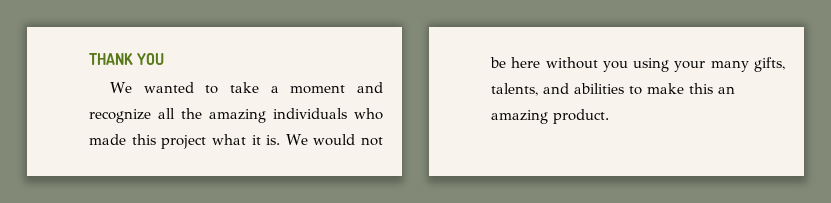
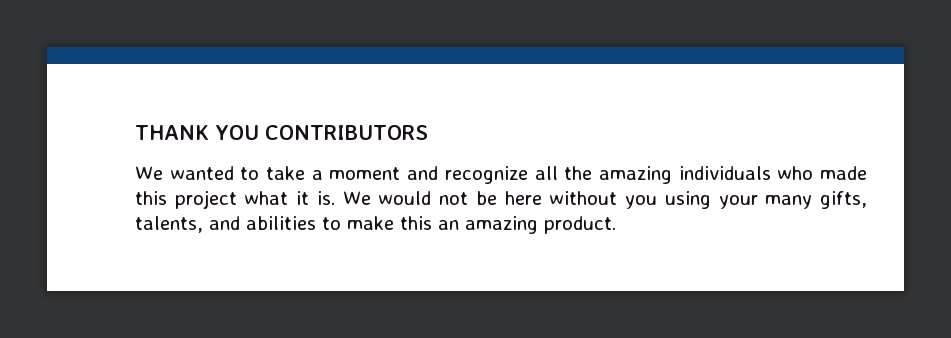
(165, 59) none -> [265,125,428,140] CONTRIBUTORS

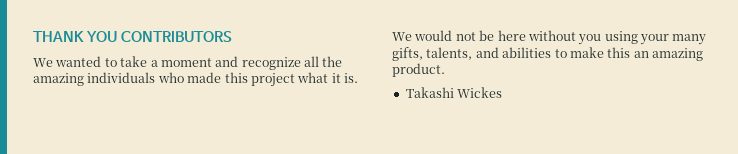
(616, 225) none -> [405,87,503,98] // Takashi Wickes

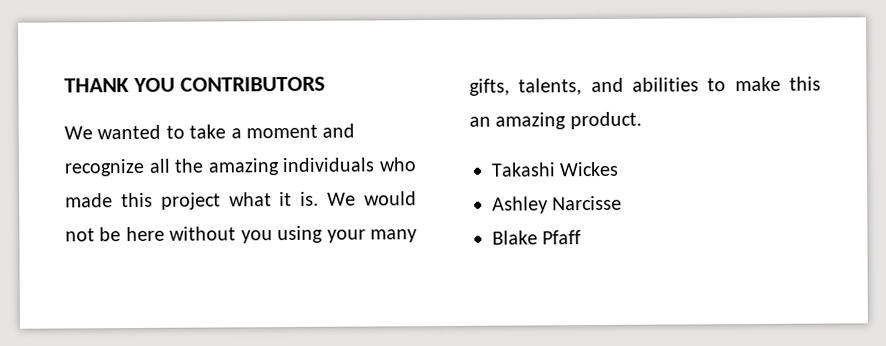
(503, 92) none -> [492,195,623,214] [492,230,582,245] // Ashley Narcisse // Blake Pfaff

